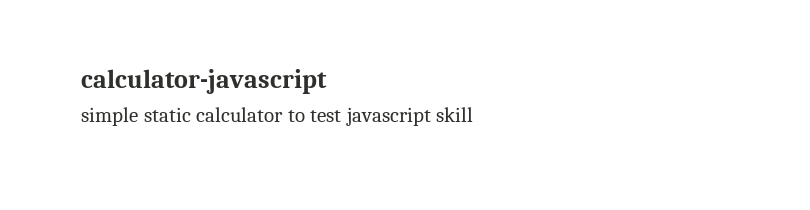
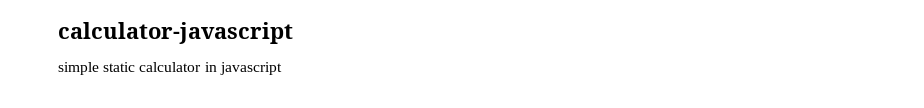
[287,107,474,126] to test javascript skill -> [204,62,282,75] in javascript

